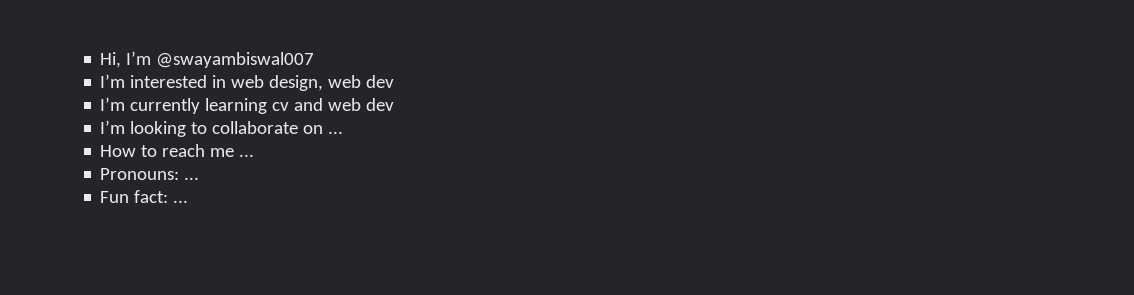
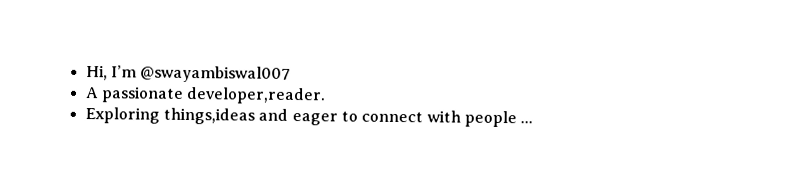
[100,74,395,91] [100,97,395,114] [100,120,344,137] [100,144,255,157] [100,168,200,180] [100,190,169,203] I’m interested in web design, web dev // I’m currently learning cv and web dev // I’m looking to collaborate on ... // How to reach me ... // Pronouns: ... // Fun fact: -> [84,86,327,105] [84,107,517,128] A passionate developer,reader. // Exploring things,ideas and eager to connect with people

